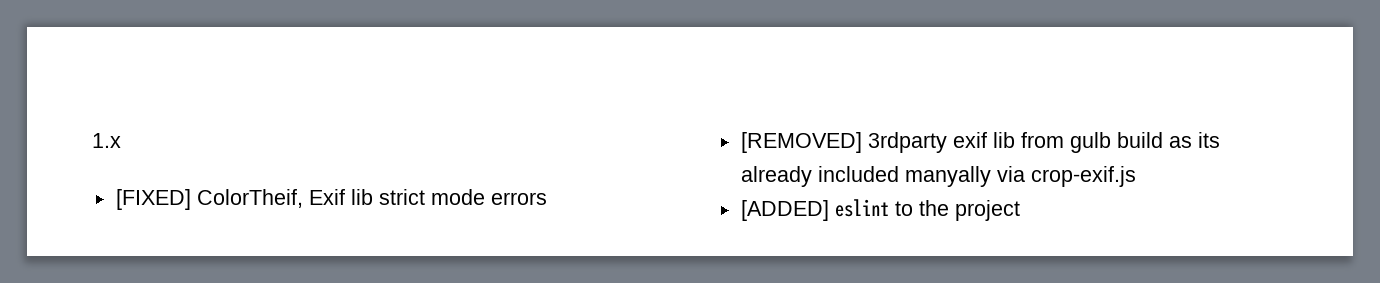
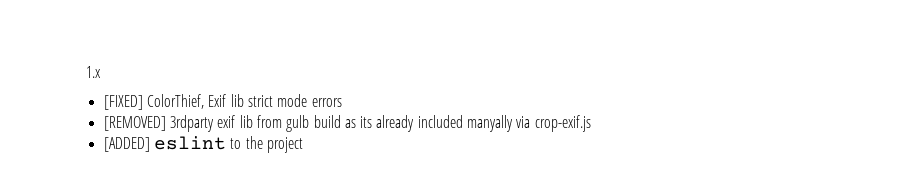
[196,189,303,208] ColorTheif, -> [146,94,204,109] ColorThief,

